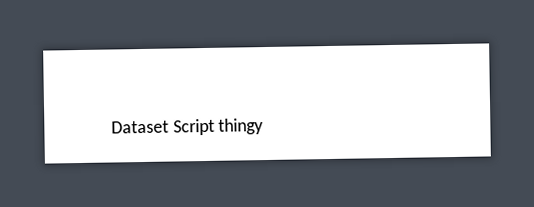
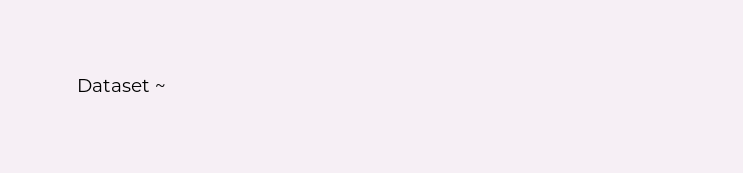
[172,118,265,136] Script thingy -> [155,84,166,92] ~

